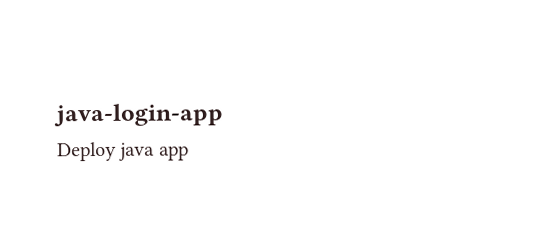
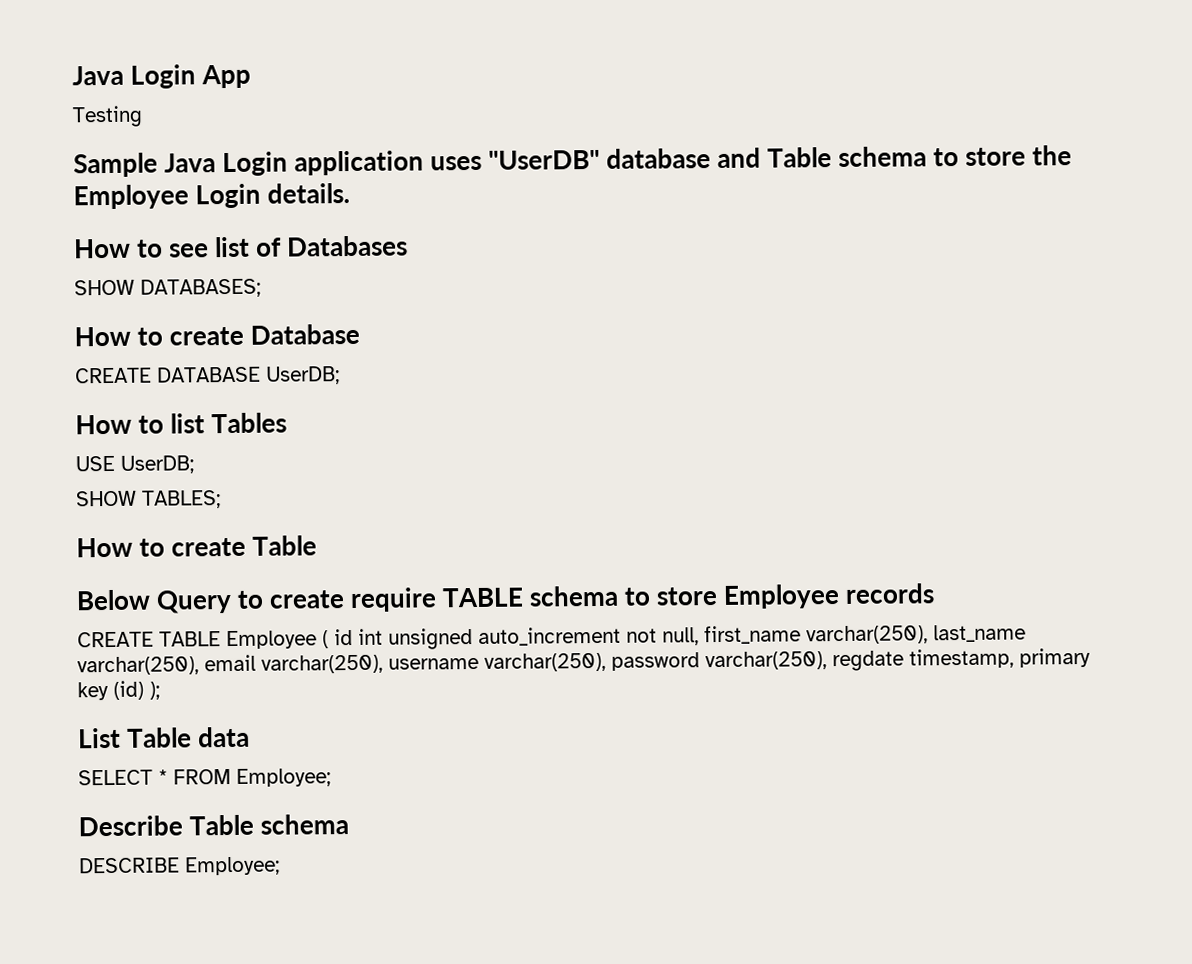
[53,103,224,127] [57,141,189,162] java-login-app // Deploy java app -> [72,64,252,89] [72,105,143,128] [73,145,1073,178] [73,183,351,210] [73,235,409,259] [74,278,261,298] [74,323,361,347] [75,366,340,385] [75,412,288,435] [75,455,194,474] [76,490,221,509] [76,535,318,558] [76,583,936,614] [77,624,1026,650] [77,647,1091,676] [77,680,160,701] [78,726,251,749] [78,768,331,787] [78,814,350,837] [79,856,280,876] Java Login App // Testing // Sample Java Login application uses "UserDB" database and Table schema to store the Employee Login details. // How to see list of Databases // SHOW DATABASES; // How to create Database // CREATE DATABASE UserDB; // How to list Tables // USE UserDB; // SHOW TABLES; // How to create Table // Below Query to create require TABLE schema to store Employee records // CREATE TABLE Employee ( id int unsigned auto_increment not null, first_name varchar(250), last_name varchar(250), email varchar(250), username varchar(250), password varchar(250), regdate timestamp, primary key (id) ); // List Table data // SELECT * FROM Employee; // Describe Table schema // DESCRIBE Employee;

